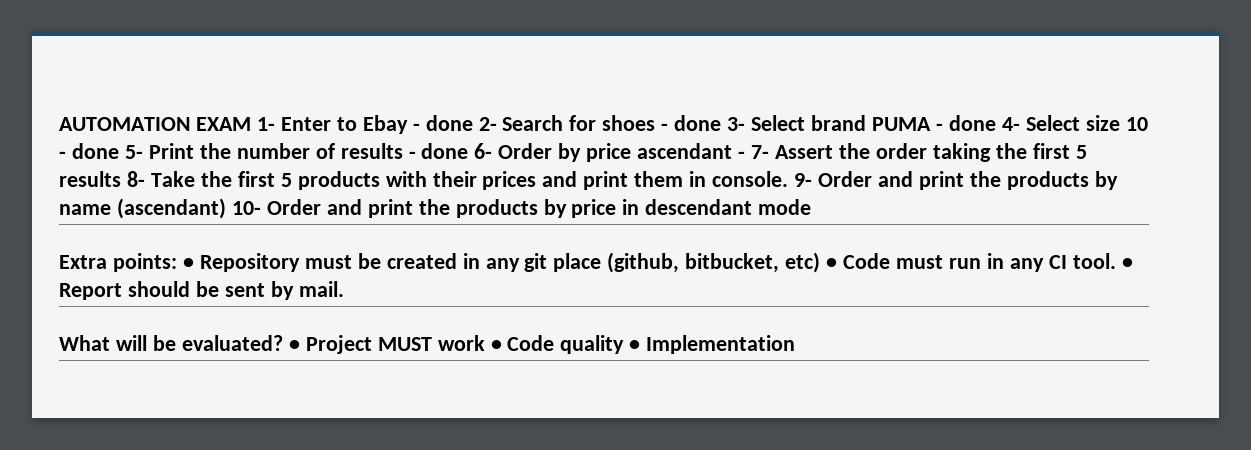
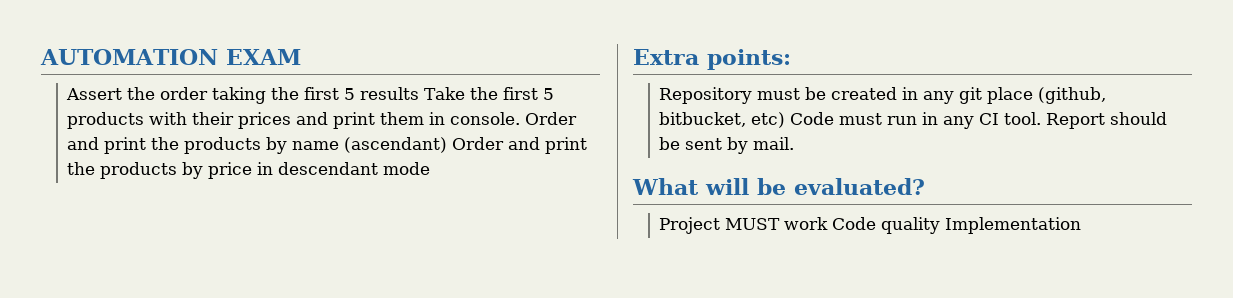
[256,115,1148,134] [59,143,770,162] 1- Enter to Ebay - done 2- Search for shoes - done 3- Select brand PUMA - done 4- Select size 10 - done 5- Print the number of results - done 6- Order by price ascendant - 7- -> (301, 57) //
[126,171,145,187] 8- -> (420, 93) none
[794,173,813,187] 9- -> (521, 118) none
[231,201,261,215] 10- -> (448, 145) none
[182,258,194,269] • -> (791, 59) //
[826,258,838,269] • -> (786, 120) none
[1121,258,1133,269] • -> (1042, 118) none
[288,340,300,351] • -> (925, 186) //
[490,340,502,351] • -> (829, 223) none
[629,340,641,351] • -> (941, 225) none

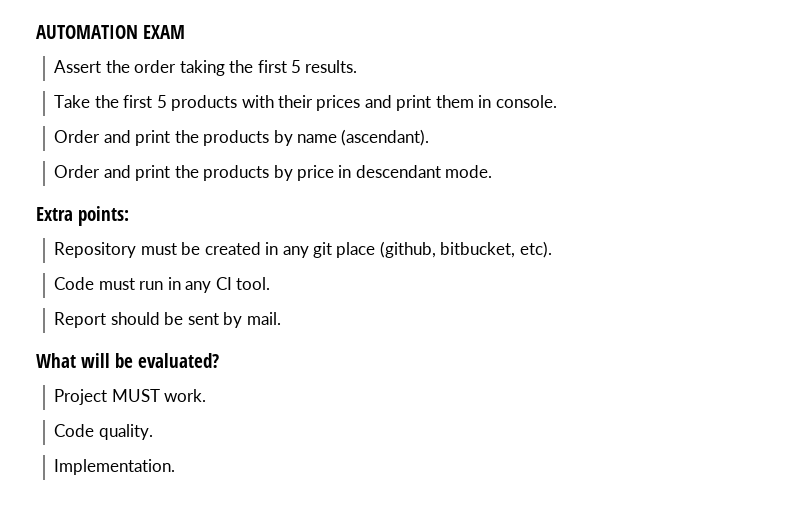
[360,87,420,100] results -> [305,60,358,73] results. //
(521, 118) none -> (557, 101) //
[344,137,448,153] (ascendant) -> [341,129,430,146] (ascendant). //
[383,162,431,175] mode -> [445,165,493,178] mode.
[751,112,786,128] etc) -> [519,241,552,258] etc). //
(1042, 118) none -> (271, 283) //
[784,217,1082,234] work Code quality Implementation -> [164,389,207,402] [54,424,153,440] [54,459,176,475] work. // Code quality. // Implementation.

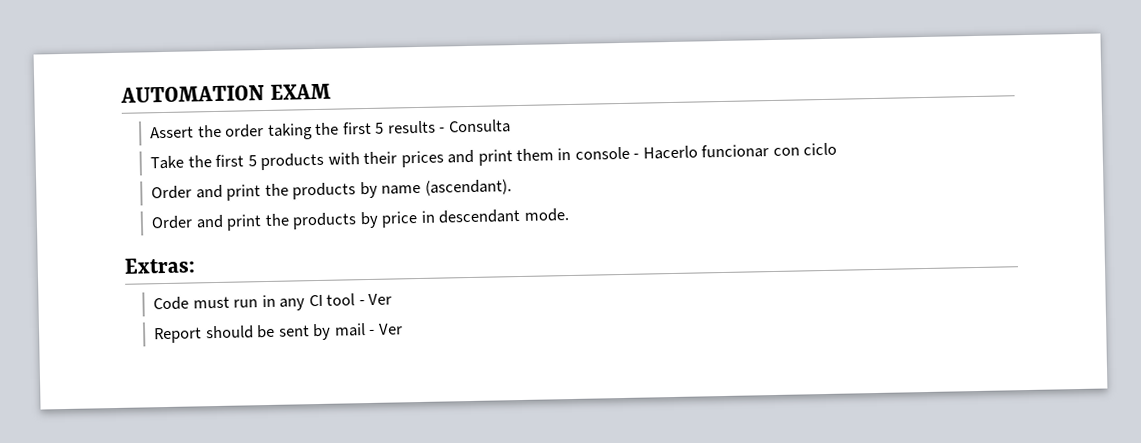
[305,60,358,73] results. -> [386,119,511,134] results - Consulta
[495,95,557,108] console. -> [574,142,838,160] console - Hacerlo funcionar con ciclo
[36,206,129,226] [54,241,552,258] Extra points: // Repository must be created in any git place (github, bitbucket, etc). -> [124,257,195,274] Extras:
[236,277,271,290] tool. -> [326,293,393,306] tool - Ver
[246,312,281,325] [36,353,219,368] [54,389,207,405] [54,424,153,440] [54,459,176,475] mail. // What will be evaluated? // Project MUST work. // Code quality. // Implementation. -> [333,323,403,337] mail - Ver

